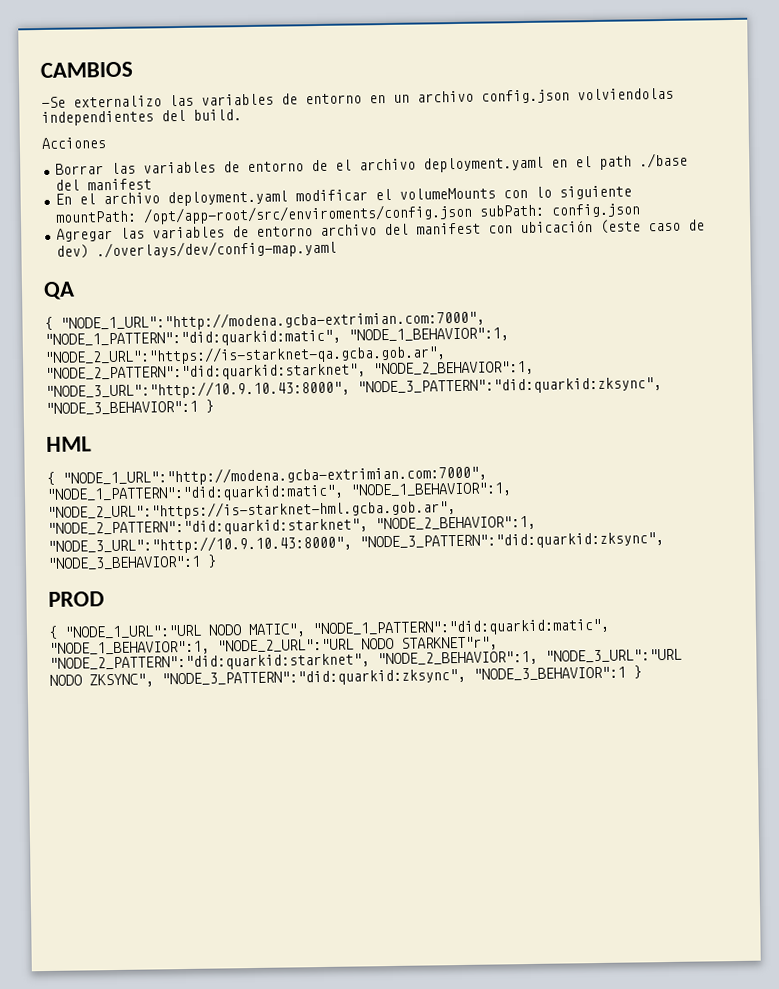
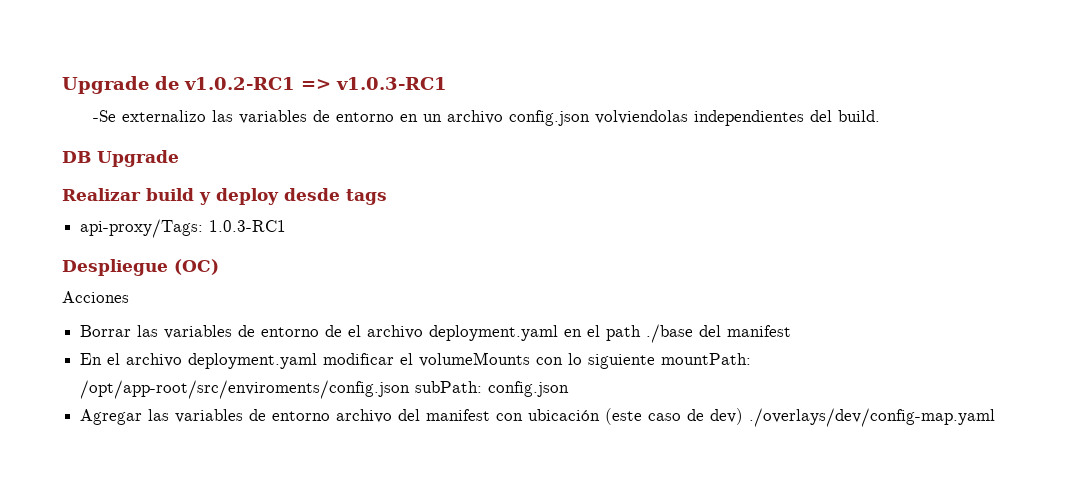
[40,61,133,79] CAMBIOS -> [62,76,447,94] Upgrade de v1.0.2-RC1 => v1.0.3-RC1
(242, 115) none -> [62,150,179,167] [62,188,387,205] [80,219,287,238] [62,259,219,276] // DB Upgrade // Realizar build y deploy desde tags // api-proxy/Tags: 1.0.3-RC1 // Despliegue (OC)
[43,281,75,300] [44,309,485,332] [44,327,509,348] [44,344,534,382] [45,377,662,400] [45,399,214,415] [46,436,92,452] [46,464,487,487] [46,482,512,503] [47,499,456,521] [47,515,536,537] [47,532,664,555] [47,554,217,570] [48,591,105,607] [48,618,610,639] [49,636,498,656] [49,648,682,672] [49,665,642,688] // QA // { "NODE_1_URL":"http://modena.gcba-extrimian.com:7000", "NODE_1_PATTERN":"did:quarkid:matic", "NODE_1_BEHAVIOR":1, "NODE_2_URL":"https://is-starknet-qa.gcba.gob.ar", "NODE_2_PATTERN":"did:quarkid:starknet", "NODE_2_BEHAVIOR":1, "NODE_3_URL":"http://10.9.10.43:8000", "NODE_3_PATTERN":"did:quarkid:zksync", "NODE_3_BEHAVIOR":1 } // HML // { "NODE_1_URL":"http://modena.gcba-extrimian.com:7000", "NODE_1_PATTERN":"did:quarkid:matic", "NODE_1_BEHAVIOR":1, "NODE_2_URL":"https://is-starknet-hml.gcba.gob.ar", "NODE_2_PATTERN":"did:quarkid:starknet", "NODE_2_BEHAVIOR":1, "NODE_3_URL":"http://10.9.10.43:8000", "NODE_3_PATTERN":"did:quarkid:zksync", "NODE_3_BEHAVIOR":1 } // PROD // { "NODE_1_URL":"URL NODO MATIC", "NODE_1_PATTERN":"did:quarkid:matic", "NODE_1_BEHAVIOR":1, "NODE_2_URL":"URL NODO STARKNET"r", "NODE_2_PATTERN":"did:quarkid:starknet", "NODE_2_BEHAVIOR":1, "NODE_3_URL":"URL NODO ZKSYNC", "NODE_3_PATTERN":"did:quarkid:zksync", "NODE_3_BEHAVIOR":1 } -> (996, 417) none

